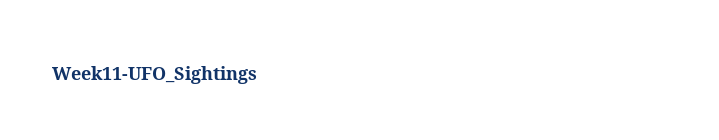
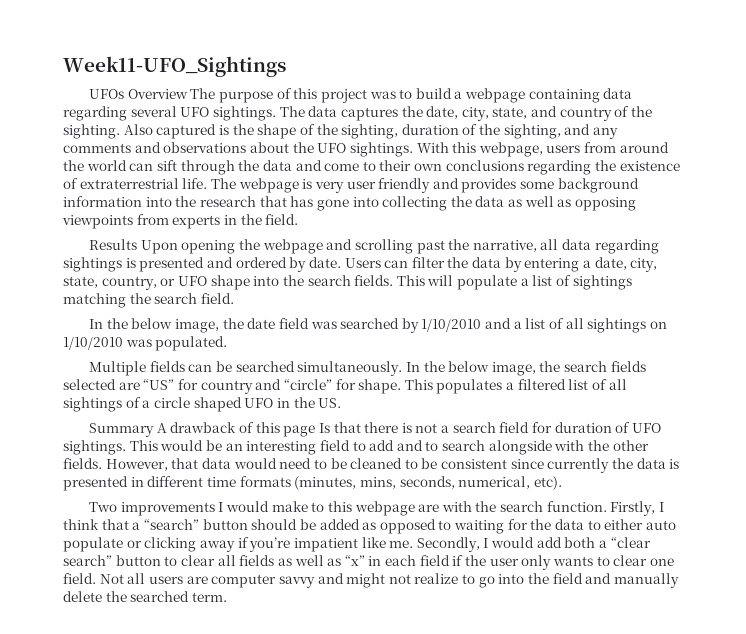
(257, 75) none -> [89,88,633,103] [63,106,653,121] [63,124,619,139] [63,142,669,157] [63,160,680,175] [63,178,639,193] [63,196,637,211] [62,214,299,229] [89,239,659,254] [63,257,658,272] [63,275,632,290] [63,293,234,308] [89,318,668,333] [63,336,228,351] [89,361,646,376] [63,379,627,394] [63,397,342,412] [89,422,662,437] [63,440,649,455] [63,458,680,473] [63,476,562,491] [89,501,665,516] [63,519,676,534] [63,537,651,552] [63,555,674,570] [63,573,679,588] [63,591,227,602] // UFOs Overview The purpose of this project was to build a webpage containing data regarding several UFO sightings. The data captures the date, city, state, and country of the sighting. Also captured is the shape of the sighting, duration of the sighting, and any comments and observations about the UFO sightings. With this webpage, users from around the world can sift through the data and come to their own conclusions regarding the existence of extraterrestrial life. The webpage is very user friendly and provides some background information into the research that has gone into collecting the data as well as opposing viewpoints from experts in the field. // Results Upon opening the webpage and scrolling past the narrative, all data regarding sightings is presented and ordered by date. Users can filter the data by entering a date, city, state, country, or UFO shape into the search fields. This will populate a list of sightings matching the search field. // In the below image, the date field was searched by 1/10/2010 and a list of all sightings on 1/10/2010 was populated. // Multiple fields can be searched simultaneously. In the below image, the search fields selected are “US” for country and “circle” for shape. This populates a filtered list of all sightings of a circle shaped UFO in the US. // Summary A drawback of this page Is that there is not a search field for duration of UFO sightings. This would be an interesting field to add and to search alongside with the other fields. However, that data would need to be cleaned to be consistent since currently the data is presented in different time formats (minutes, mins, seconds, numerical, etc). // Two improvements I would make to this webpage are with the search function. Firstly, I think that a “search” button should be added as opposed to waiting for the data to either auto populate or clicking away if you’re impatient like me. Secondly, I would add both a “clear search” button to clear all fields as well as “x” in each field if the user only wants to clear one field. Not all users are computer savvy and might not realize to go into the field and manually delete the searched term.

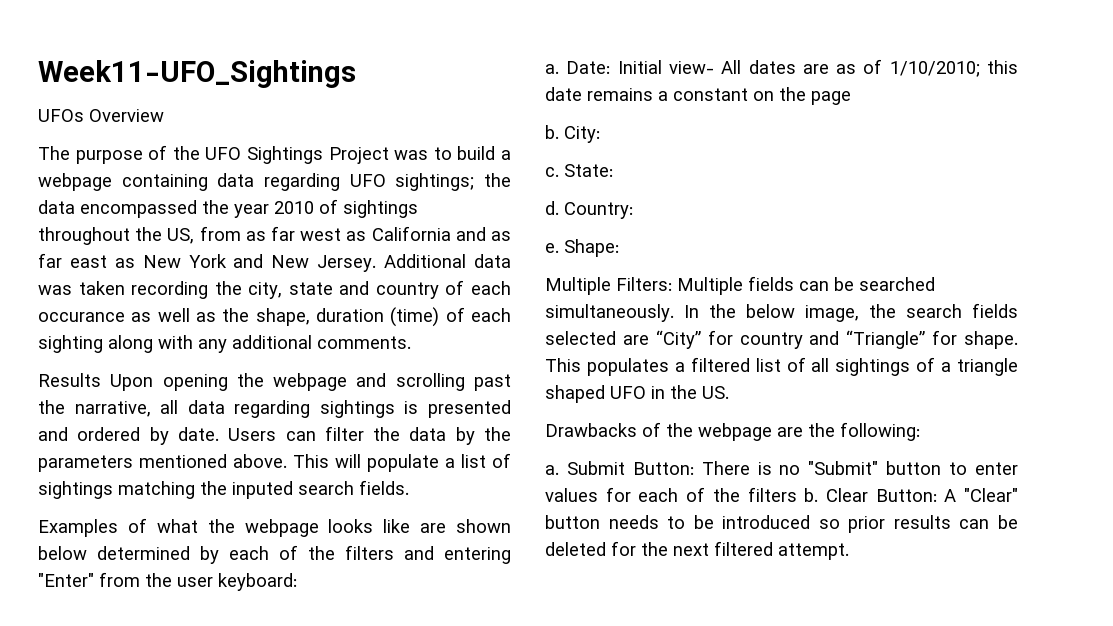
(188, 94) none -> (164, 115) //
[293,88,367,103] this project -> [172,146,389,164] the UFO Sightings Project
[130,106,653,121] [63,124,619,139] [63,142,669,157] [63,160,680,175] [63,178,639,193] [63,196,637,211] [62,214,299,229] several UFO sightings. The data captures the date, city, state, and country of the sighting. Also captured is the shape of the sighting, duration of the sighting, and any comments and observations about the UFO sightings. With this webpage, users from around the world can sift through the data and come to their own conclusions regarding the existence of extraterrestrial life. The webpage is very user friendly and provides some background information into the research that has gone into collecting the data as well as opposing viewpoints from experts in the field. -> [349,173,512,191] [38,199,418,218] [38,226,511,245] [38,253,512,272] [38,280,511,299] [38,307,511,327] [38,335,411,353] UFO sightings; the data encompassed the year 2010 of sightings throughout the US, from as far west as California and as far east as New York and New Jersey. Additional data was taken recording the city, state and country of each occurance as well as the shape, duration (time) of each sighting along with any additional comments.
[524,257,658,272] [63,275,394,290] entering a date, city, state, country, or UFO shape into the search fields. -> [484,427,512,441] [38,454,287,472] the parameters mentioned above.
[154,293,234,304] [89,318,668,333] [63,336,228,351] search field. // In the below image, the date field was searched by 1/10/2010 and a list of all sightings on 1/10/2010 was populated. // -> [232,480,409,499] [38,518,511,537] [38,545,511,564] [38,572,297,591] [545,59,1018,77] [545,87,851,105] [545,125,600,143] [545,164,613,177] [545,201,633,219] [545,239,619,257] [545,277,672,295] inputed search fields. // Examples of what the webpage looks like are shown below determined by each of the filters and entering "Enter" from the user keyboard: // a. Date: Initial view- All dates are as of 1/10/2010; this date remains a constant on the page // b. City: // c. State: // d. Country: // e. Shape: // Multiple Filters:
[143,379,175,390] “US” -> [655,330,701,349] “City”
[283,379,332,390] “circle” -> [846,330,926,349] “Triangle”
[153,397,190,408] circle -> [956,358,1018,376] triangle
[89,422,662,437] [63,440,649,455] [63,458,680,473] [63,476,562,491] [89,501,665,516] [63,519,676,534] [63,537,651,552] [63,555,674,570] [63,573,679,588] [63,591,227,602] Summary A drawback of this page Is that there is not a search field for duration of UFO sightings. This would be an interesting field to add and to search alongside with the other fields. However, that data would need to be cleaned to be consistent since currently the data is presented in different time formats (minutes, mins, seconds, numerical, etc). // Two improvements I would make to this webpage are with the search function. Firstly, I think that a “search” button should be added as opposed to waiting for the data to either auto populate or clicking away if you’re impatient like me. Secondly, I would add both a “clear search” button to clear all fields as well as “x” in each field if the user only wants to clear one field. Not all users are computer savvy and might not realize to go into the field and manually delete the searched term. -> [545,422,920,441] [545,461,1018,475] [545,487,1018,502] [545,515,1018,533] [545,541,849,560] Drawbacks of the webpage are the following: // a. Submit Button: There is no "Submit" button to enter values for each of the filters b. Clear Button: A "Clear" button needs to be introduced so prior results can be deleted for the next filtered attempt.

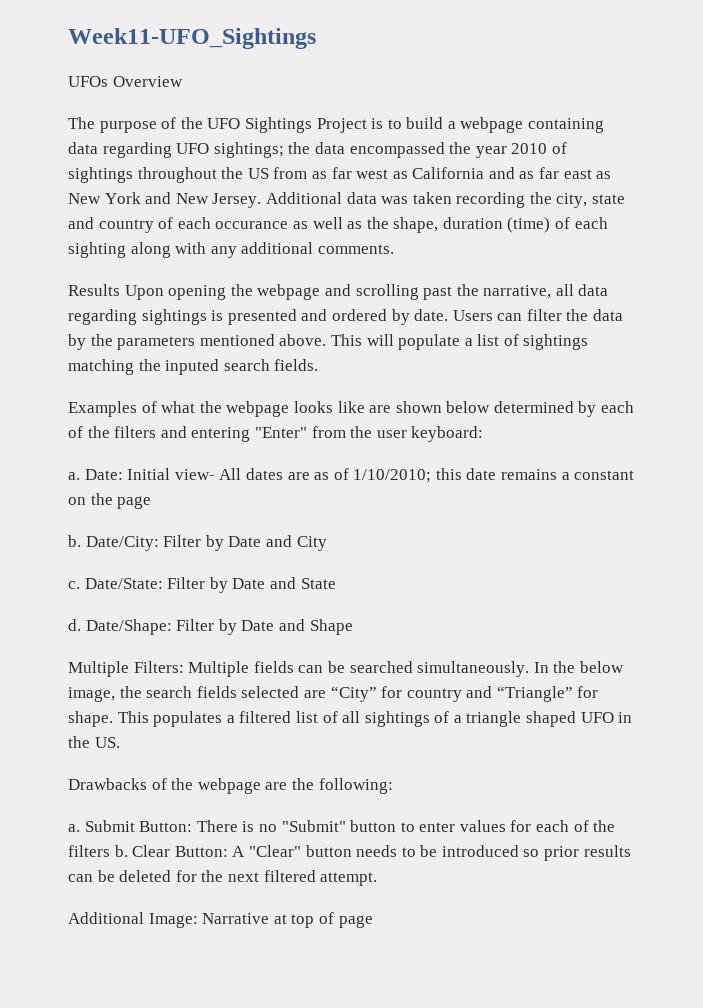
[394,150,429,160] was -> [371,118,384,129] is
[167,228,195,244] US, -> [247,168,269,179] US
[564,126,600,143] [545,164,613,177] [545,201,633,219] [545,239,619,257] City: // c. State: // d. Country: // e. Shape: -> [85,535,327,551] [68,577,336,593] [68,619,353,635] Date/City: Filter by Date and City // c. Date/State: Filter by Date and State // d. Date/Shape: Filter by Date and Shape
(849, 551) none -> [68,912,373,928] // Additional Image: Narrative at top of page

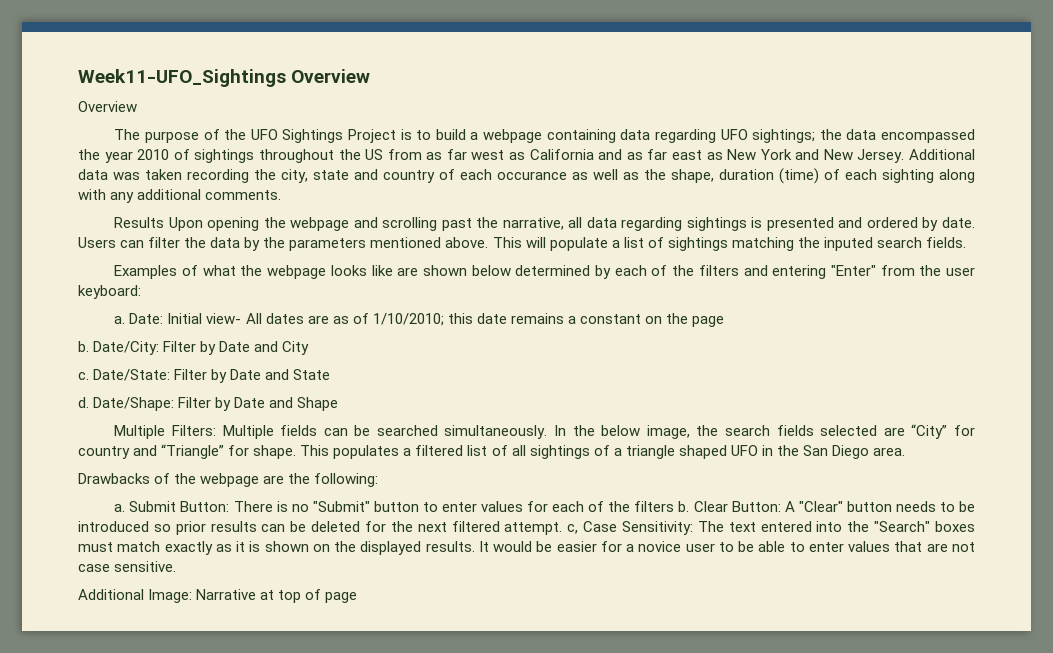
[68,76,108,87] // UFOs -> [291,69,371,83] Overview //
[94,737,120,748] US. -> [802,445,906,459] San Diego area.
(378, 879) none -> [567,521,976,535] [78,541,975,555] [78,561,177,572] c, Case Sensitivity: The text entered into the "Search" boxes must match exactly as it is shown on the displayed results. It would be easier for a novice user to be able to enter values that are not case sensitive.

